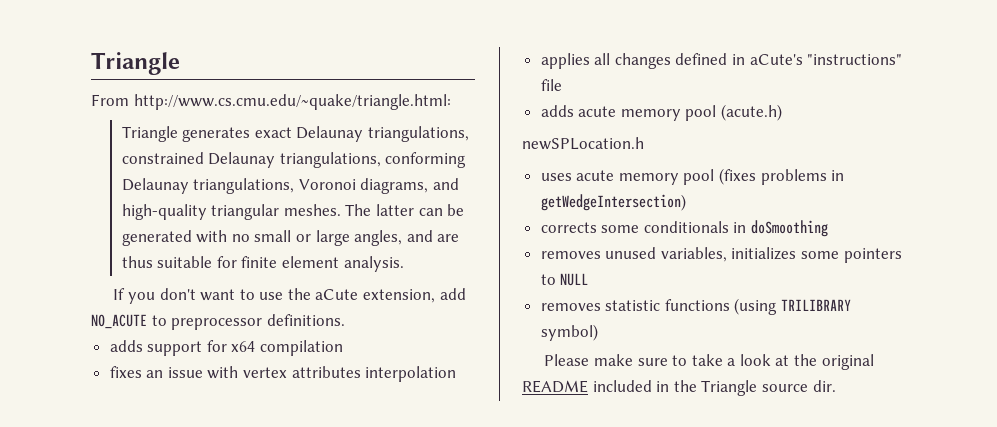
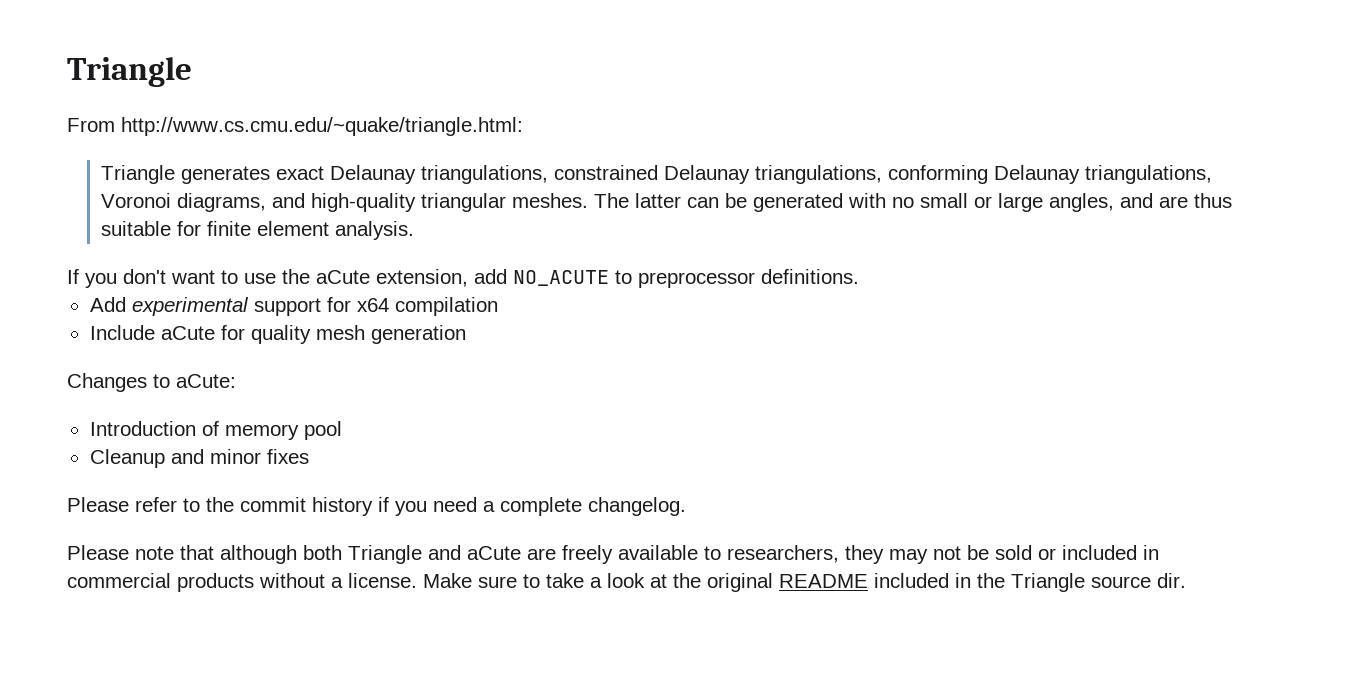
[109,340,143,352] adds -> [89,297,249,316] Add experimental
[109,366,457,382] [540,53,903,69] [540,79,562,91] [540,104,783,121] [522,137,644,150] [540,168,845,185] [540,194,686,211] [540,220,829,237] [540,247,902,263] [540,273,589,286] [540,298,852,315] [540,324,598,341] [544,354,633,366] fixes an issue with vertex attributes interpolation // applies all changes defined in aCute's "instructions" file // adds acute memory pool (acute.h) // newSPLocation.h // uses acute memory pool (fixes problems in getWedgeIntersection) // corrects some conditionals in doSmoothing // removes unused variables, initializes some pointers to NULL // removes statistic functions (using TRILIBRARY symbol) // Please make -> [89,325,466,344] [67,373,236,392] [89,421,342,440] [89,449,309,468] [67,497,686,516] [67,545,1159,564] [67,573,472,592] Include aCute for quality mesh generation // Changes to aCute: // Introduction of memory pool // Cleanup and minor fixes // Please refer to the commit history if you need a complete changelog. // Please note that although both Triangle and aCute are freely available to researchers, they may not be sold or included in commercial products without a license. Make

